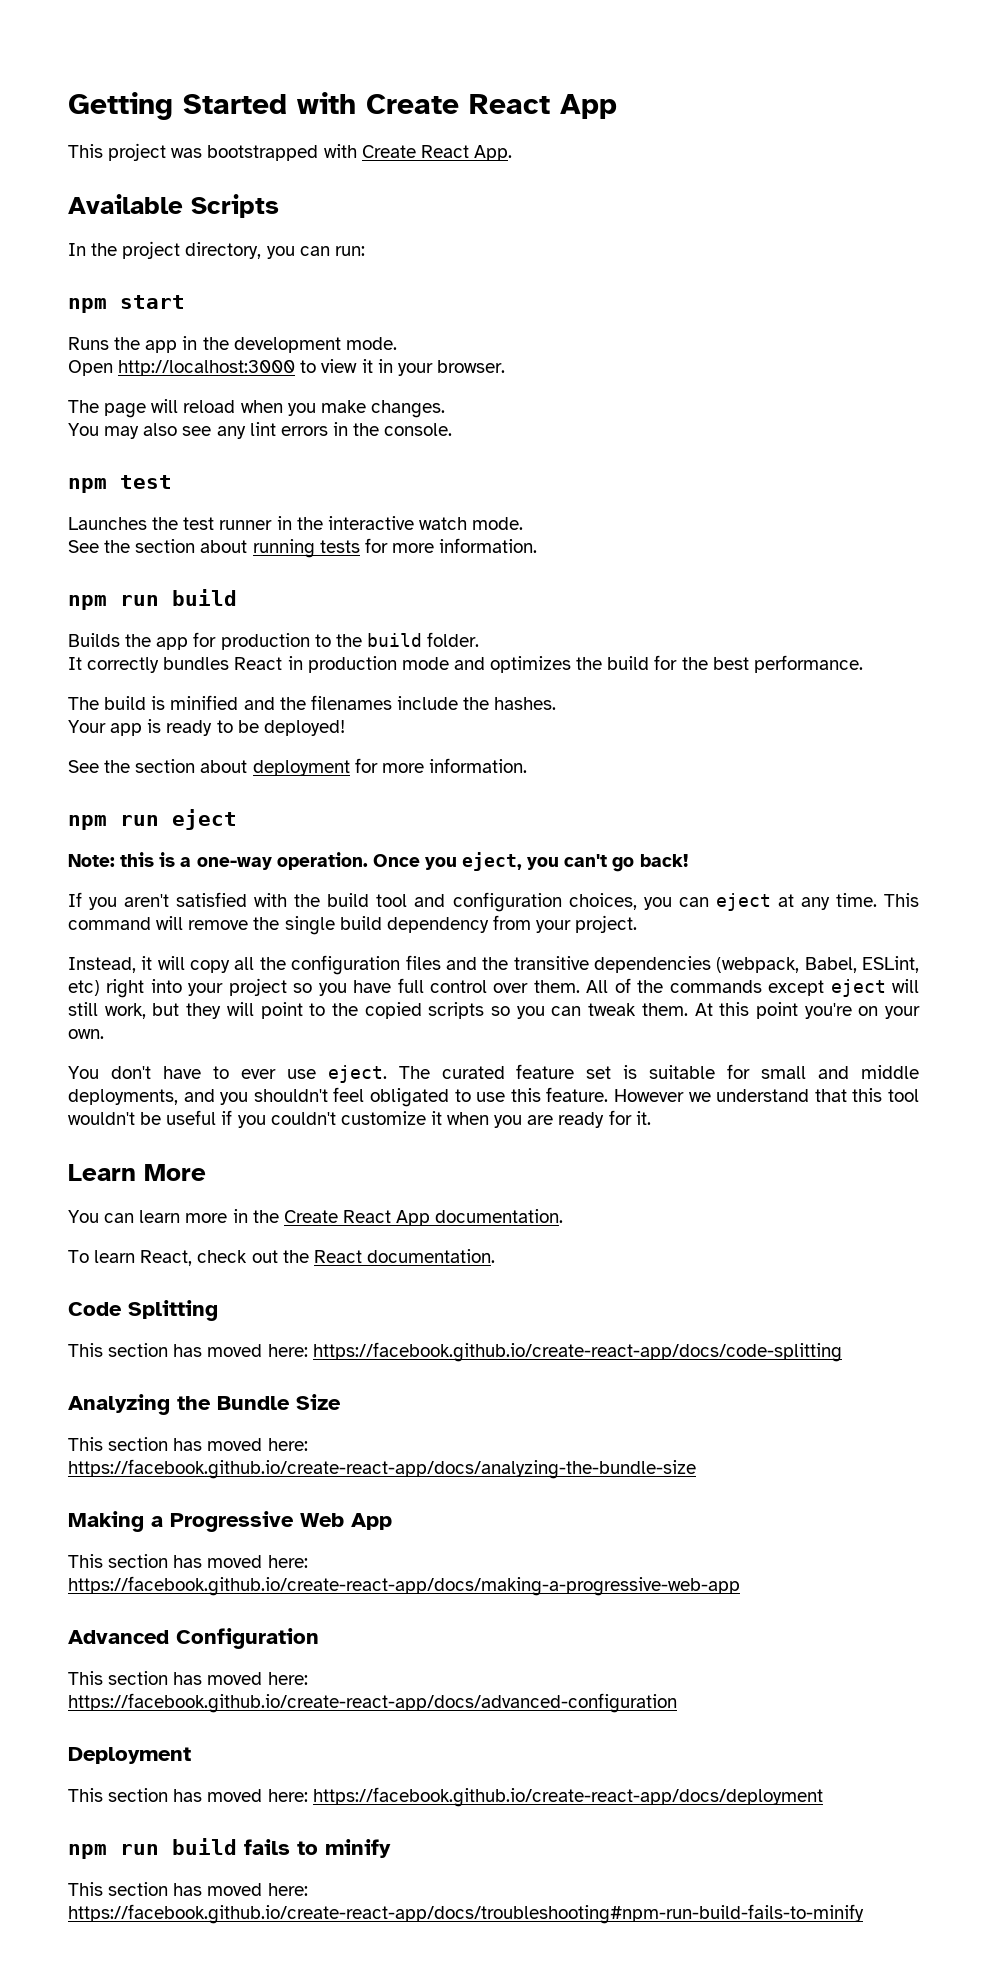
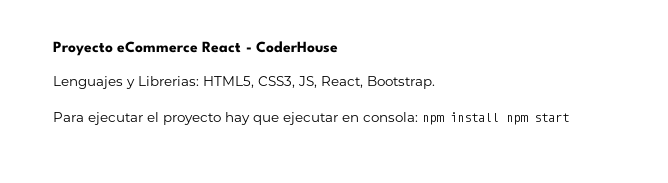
[68,92,617,120] [68,143,512,161] [68,194,279,218] [68,241,365,259] [68,295,185,313] [68,336,397,353] [68,359,505,376] [68,399,445,418] [68,422,453,439] [68,475,172,493] [68,516,524,530] [68,538,538,558] [68,589,237,610] [68,632,480,650] [68,655,863,673] [68,695,557,710] [68,719,345,736] [68,758,527,776] [68,809,237,830] [68,852,688,872] [68,892,919,912] [68,915,638,935] [68,955,919,975] [68,978,920,998] [68,1002,921,1019] [68,1029,104,1039] [68,1064,919,1083] [68,1087,920,1107] [68,1110,651,1128] [68,1164,206,1181] [68,1209,564,1226] [68,1249,495,1266] [68,1300,218,1321] [68,1342,842,1362] [68,1394,341,1415] [68,1437,308,1451] [68,1459,696,1479] [68,1511,392,1532] [68,1554,308,1568] [68,1576,740,1596] [68,1628,319,1649] [68,1671,308,1685] [68,1693,677,1713] [68,1747,191,1764] [68,1787,823,1807] [68,1838,391,1859] [68,1882,308,1896] [68,1904,864,1924] Getting Started with Create React App // This project was bootstrapped with Create React App. // Available Scripts // In the project directory, you can run: // npm start // Runs the app in the development mode. // Open http://localhost:3000 to view it in your browser. // The page will reload when you make changes. // You may also see any lint errors in the console. // npm test // Launches the test runner in the interactive watch mode. // See the section about running tests for more information. // npm run build // Builds the app for production to the build folder. // It correctly bundles React in production mode and optimizes the build for the best performance. // The build is minified and the filenames include the hashes. // Your app is ready to be deployed! // See the section about deployment for more information. // npm run eject // Note: this is a one-way operation. Once you eject, you can't go back! // If you aren't satisfied with the build tool and configuration choices, you can eject at any time. This command will remove the single build dependency from your project. // Instead, it will copy all the configuration files and the transitive dependencies (webpack, Babel, ESLint, etc) right into your project so you have full control over them. All of the commands except eject will still work, but they will point to the copied scripts so you can tweak them. At this point you're on your own. // You don't have to ever use eject. The curated feature set is suitable for small and middle deployments, and you shouldn't feel obligated to use this feature. However we understand that this tool wouldn't be useful if you couldn't customize it when you are ready for it. // Learn More // You can learn more in the Create React App documentation. // To learn React, check out the React documentation. // Code Splitting // This section has moved here: https://facebook.github.io/create-react-app/docs/code-splitting // Analyzing the Bundle Size // This section has moved here: https://facebook.github.io/create-react-app/docs/analyzing-the-bundle-size // Making a Progressive Web App // This section has moved here: https://facebook.github.io/create-react-app/docs/making-a-progressive-web-app // Advanced Configuration // This section has moved here: https://facebook.github.io/create-react-app/docs/advanced-configuration // Deployment // This section has moved here: https://facebook.github.io/create-react-app/docs/deployment // npm run build fails to minify // This section has moved here: https://facebook.github.io/create-react-app/docs/troubleshooting#npm-run-build-fails-to-minify -> [53,41,338,56] [53,76,435,89] [53,112,569,125] Proyecto eCommerce React - CoderHouse // Lenguajes y Librerias: HTML5, CSS3, JS, React, Bootstrap. // Para ejecutar el proyecto hay que ejecutar en consola: npm install npm start

